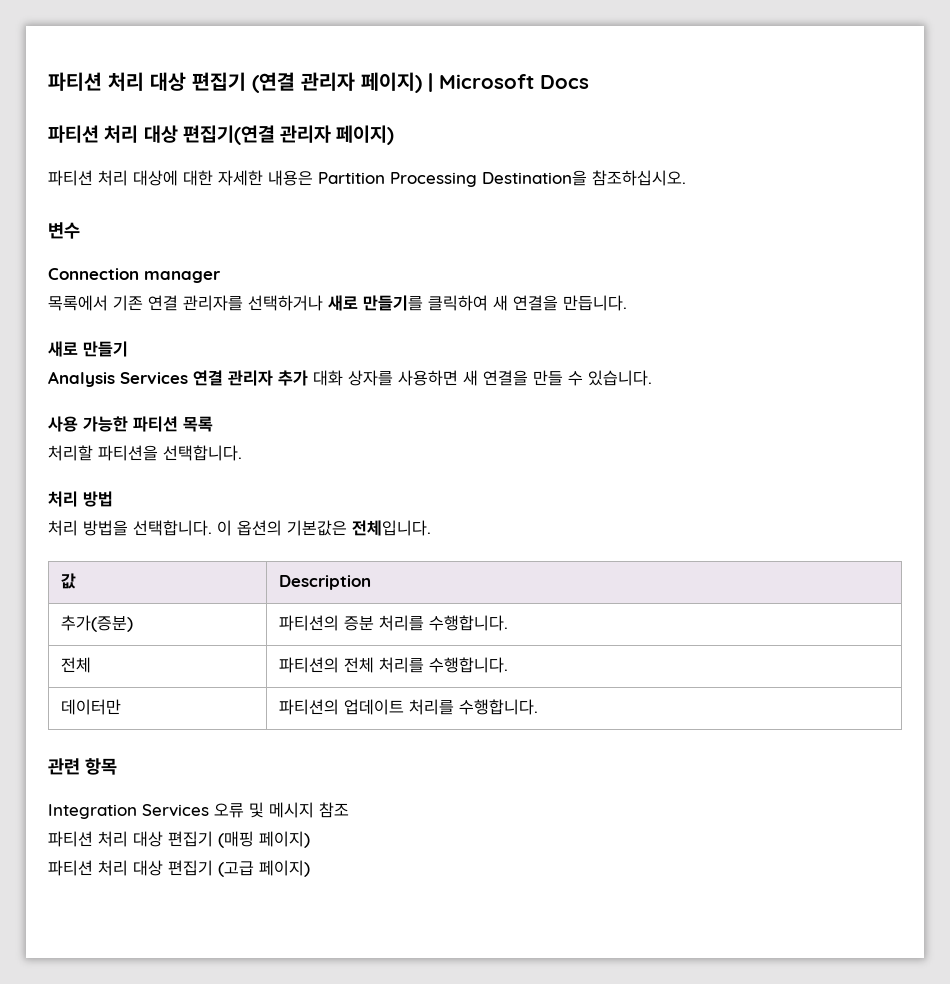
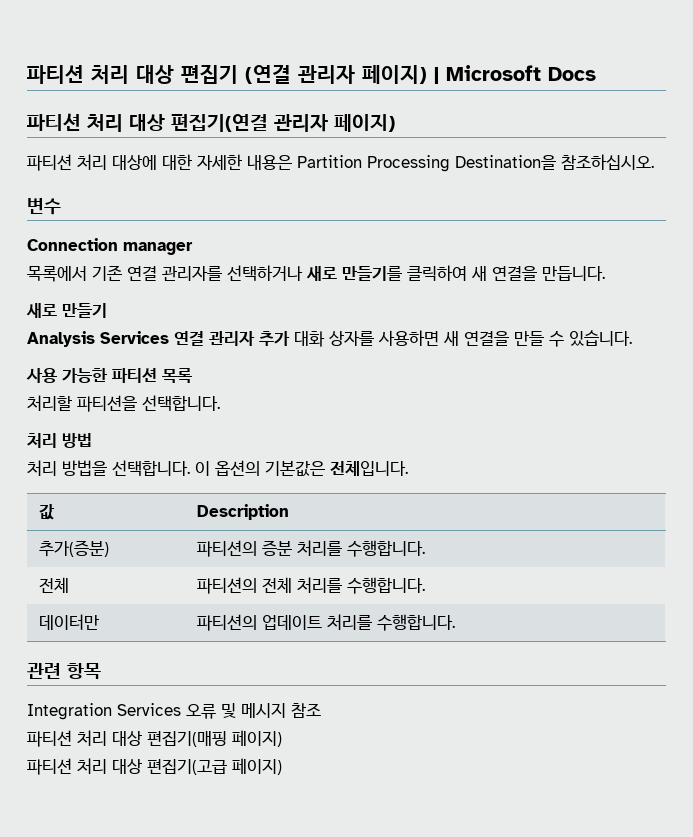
[168,831,254,848] 편집기 (매핑 -> [147,730,227,747] 편집기(매핑
[168,860,254,877] 편집기 (고급 -> [147,758,227,775] 편집기(고급

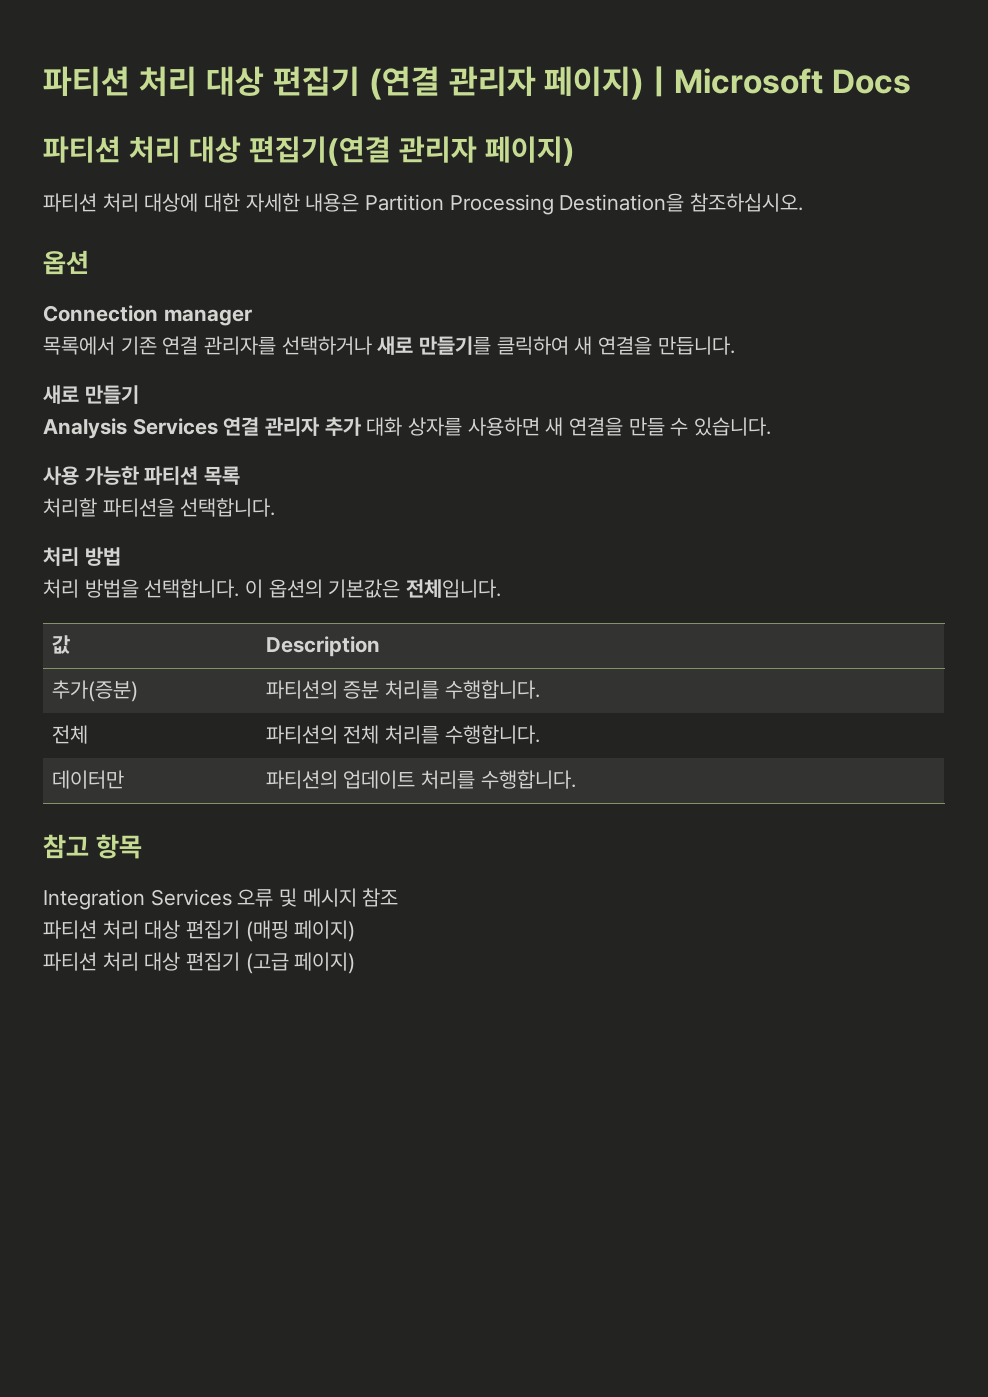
[27,198,61,215] 변수 -> [43,250,89,275] 옵션
[27,663,61,679] 관련 -> [43,834,89,859] 참고
[147,730,227,747] 편집기(매핑 -> [186,920,289,942] 편집기 (매핑
[147,758,227,775] 편집기(고급 -> [186,952,289,974] 편집기 (고급

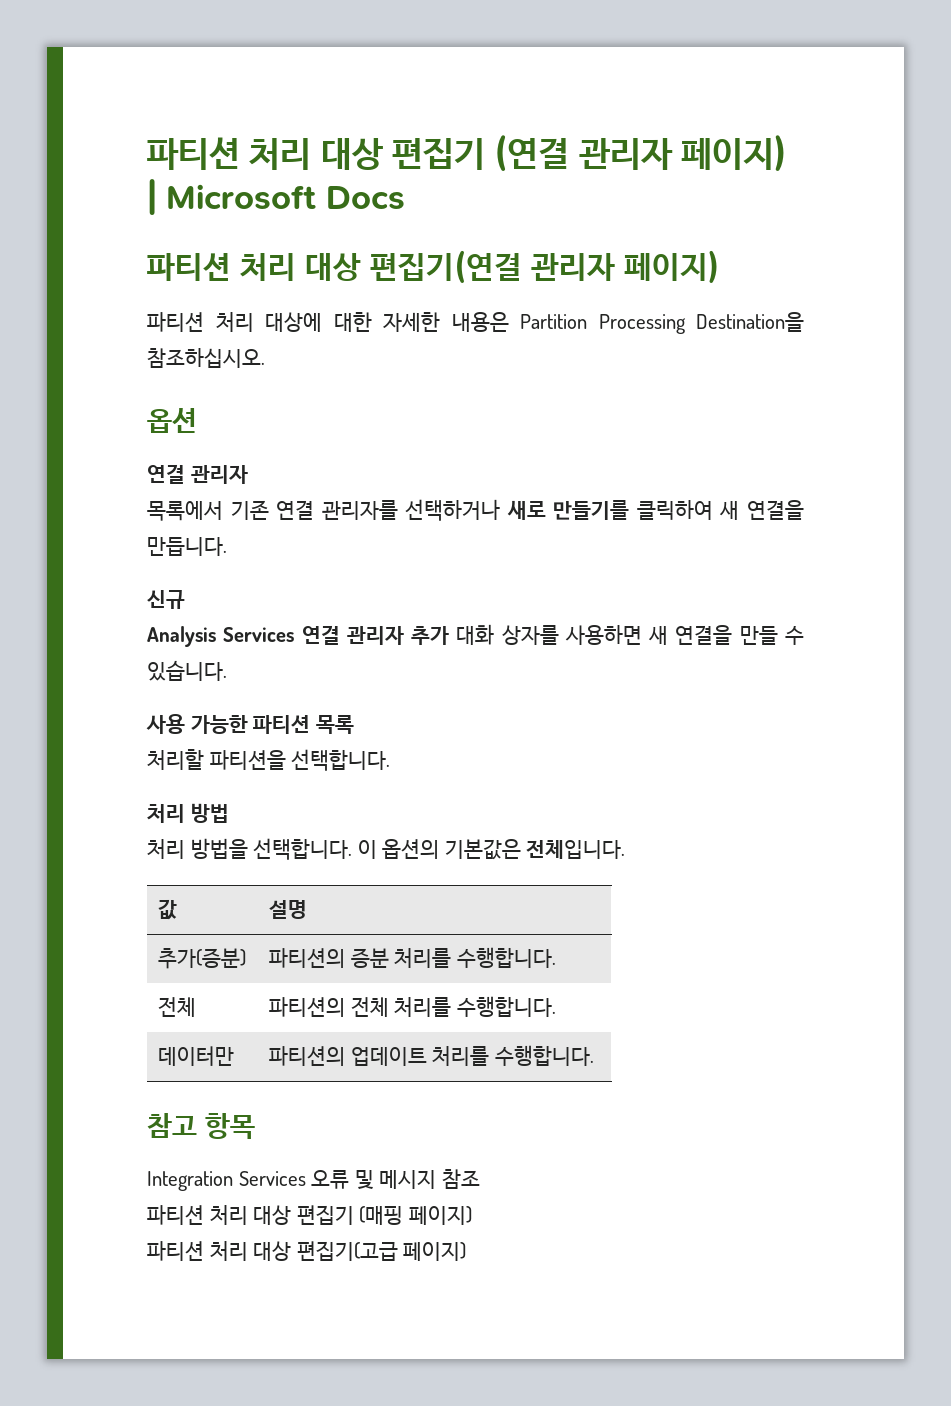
[43,305,252,326] Connection manager -> [147,464,248,484] 연결 관리자
[43,385,139,404] 새로 만들기 -> [147,590,185,609] 신규
[265,636,380,657] Description -> [269,900,308,919] 설명
[186,952,289,974] 편집기 (고급 -> [296,1241,398,1261] 편집기(고급

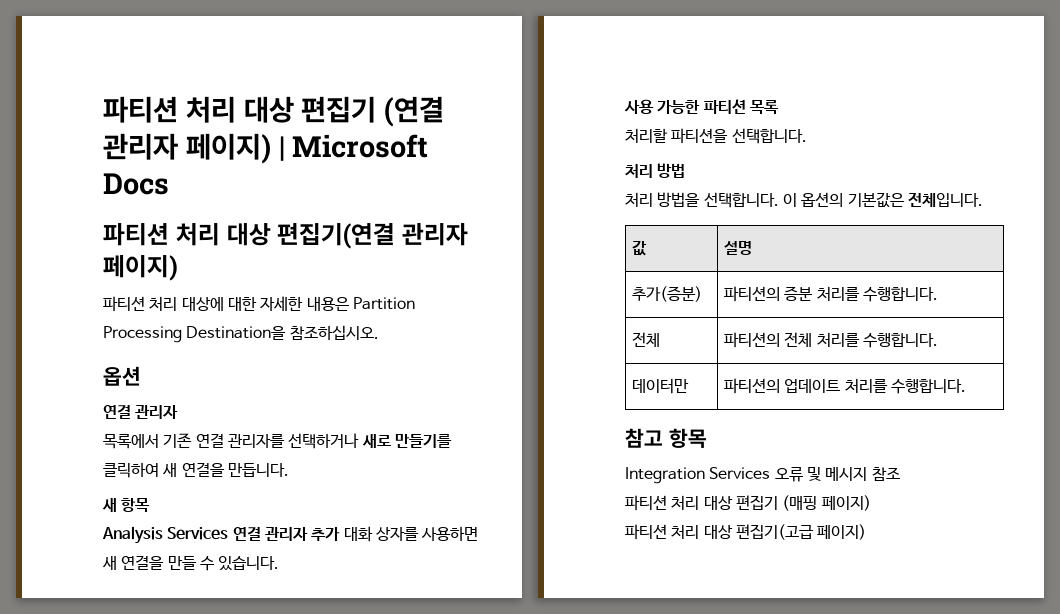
[147,590,185,609] 신규 -> [102,498,151,512] 새 항목

